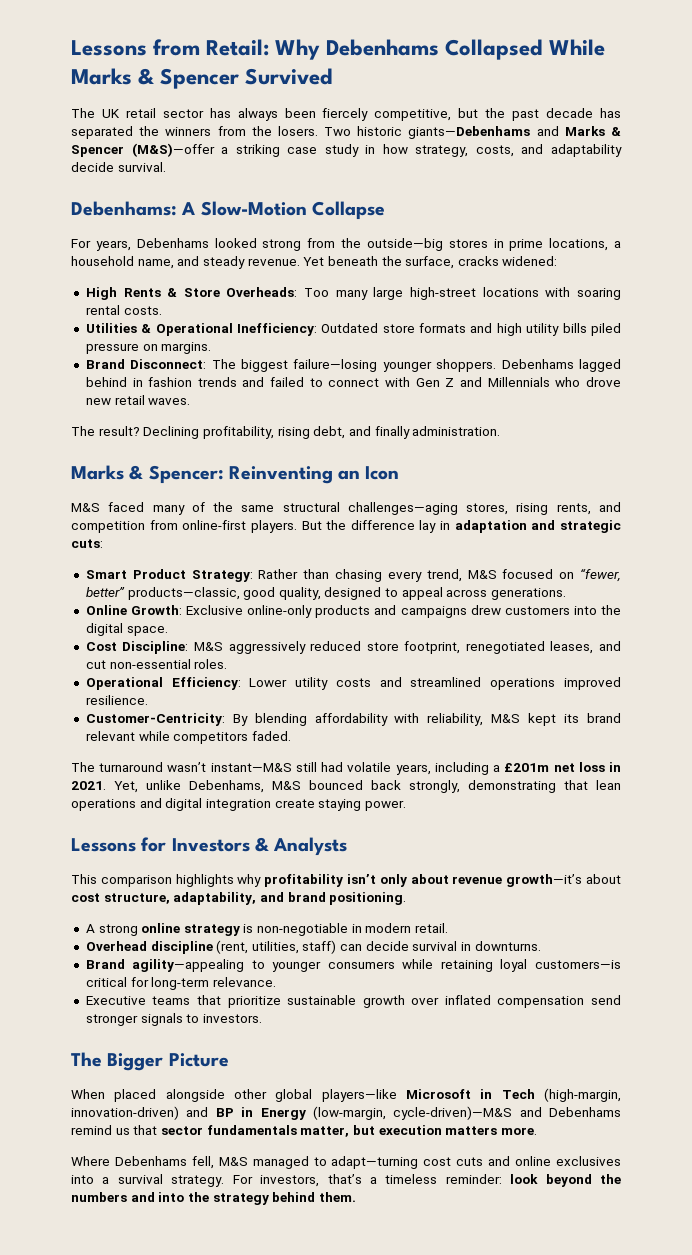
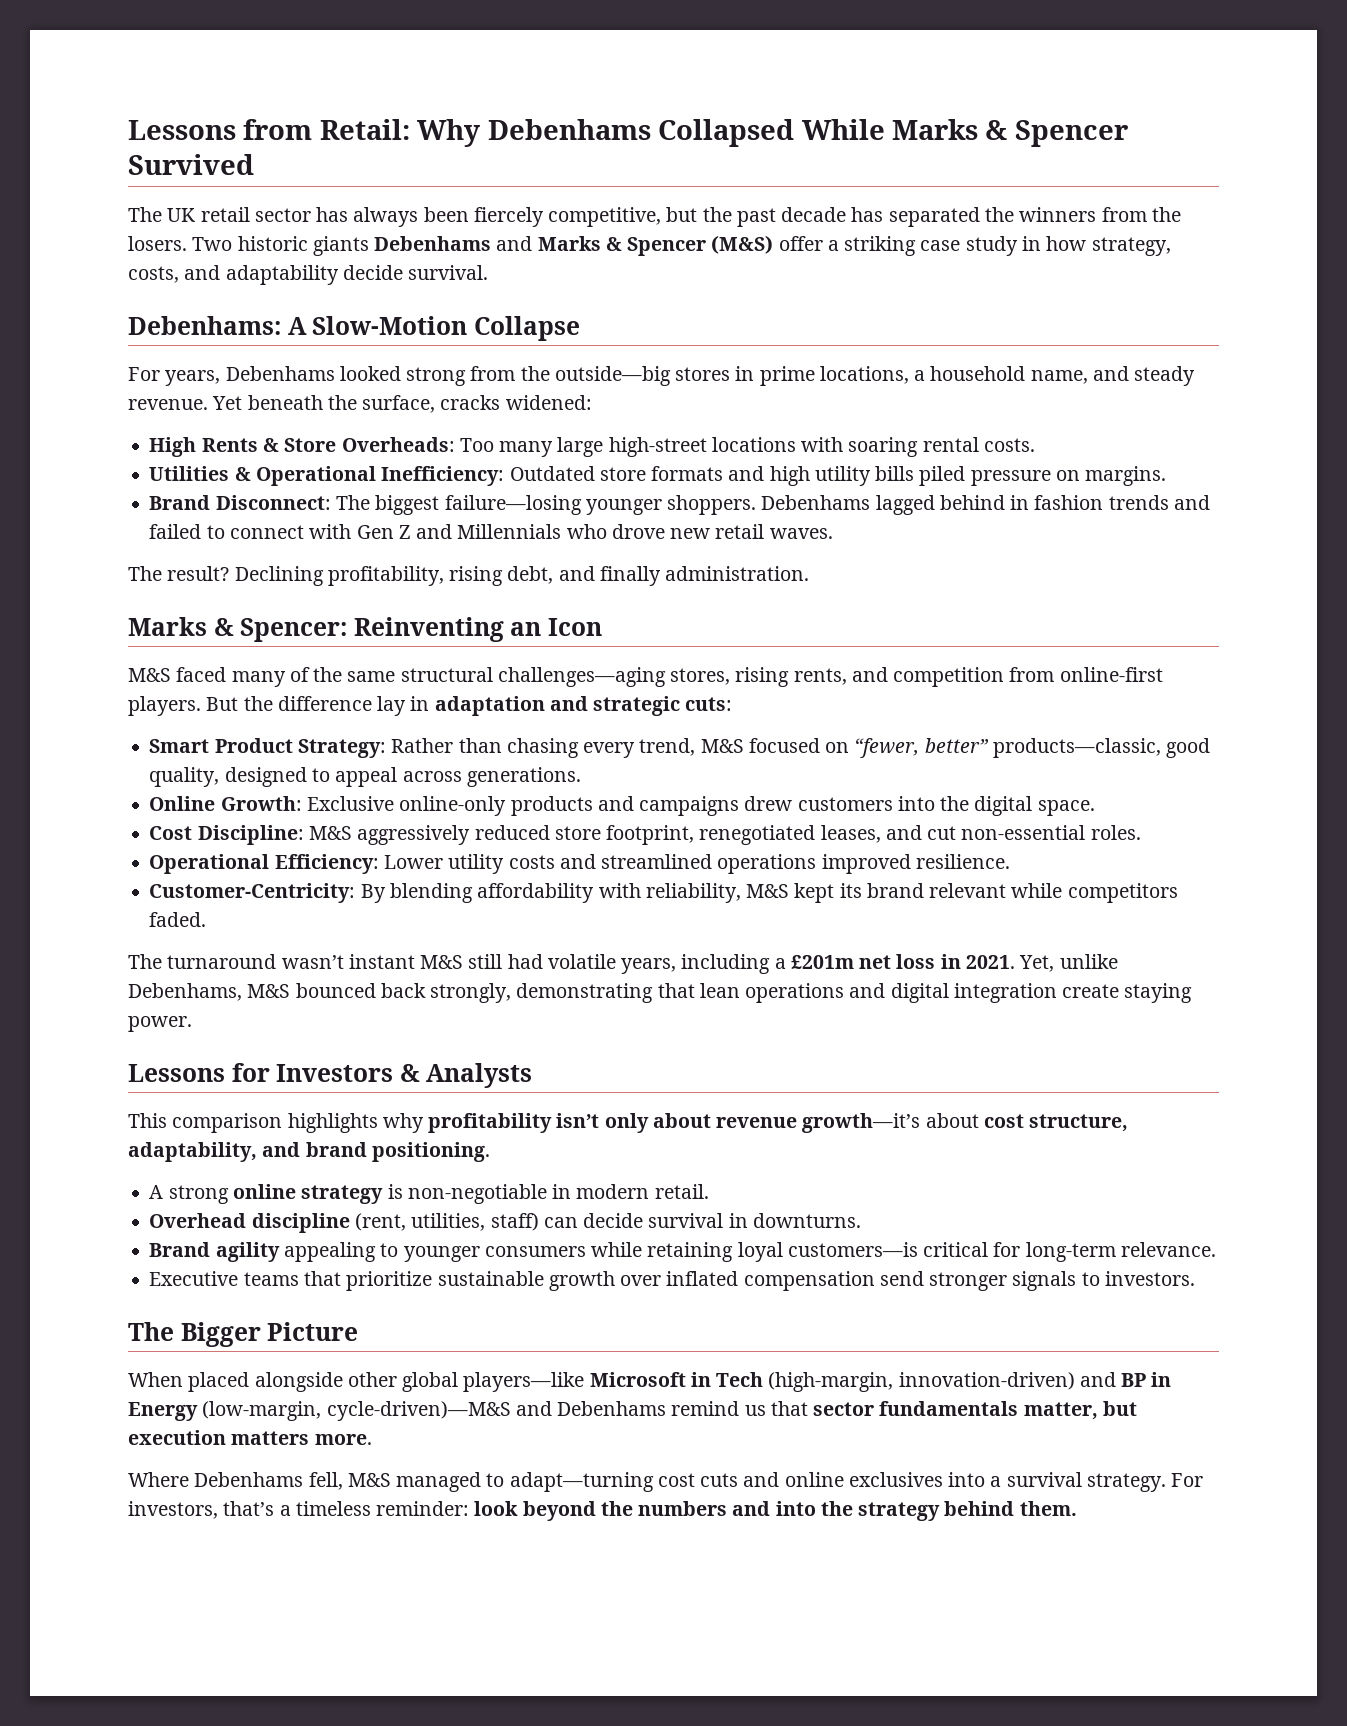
[408,126,531,139] giants—Debenhams -> [312,236,492,256] giants Debenhams
[131,143,215,157] (M&S)—offer -> [711,235,823,254] (M&S) offer
[210,763,292,772] instant—M&S -> [348,954,464,969] instant M&S
[132,959,245,972] agility—appealing -> [215,1242,376,1262] agility appealing

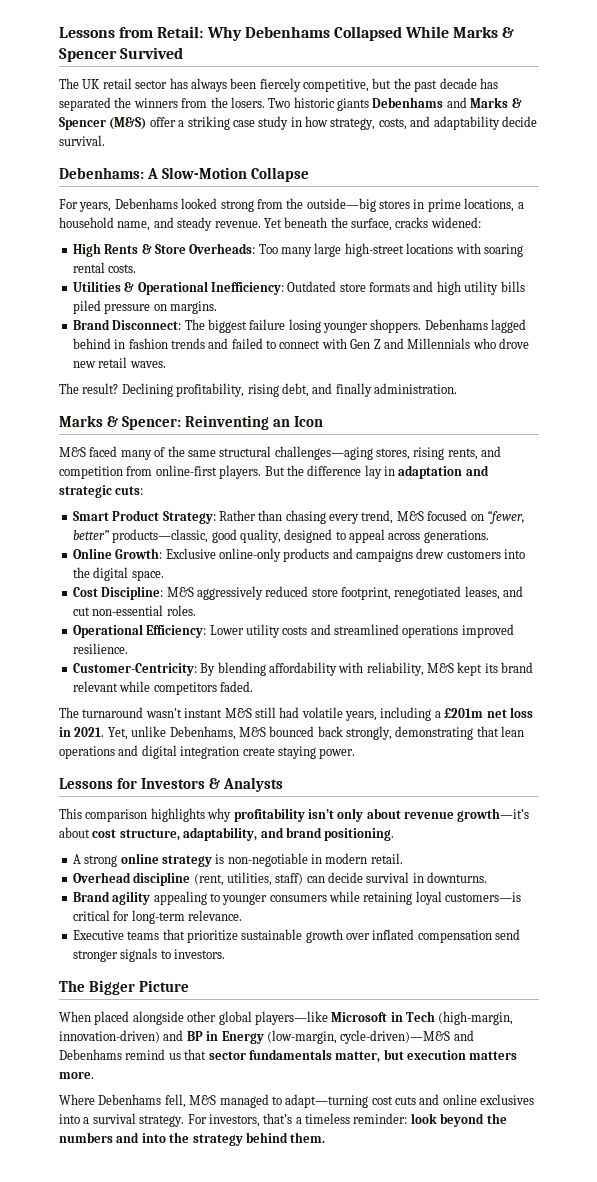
[444,495,582,515] failure—losing -> [249,319,321,333] failure losing

